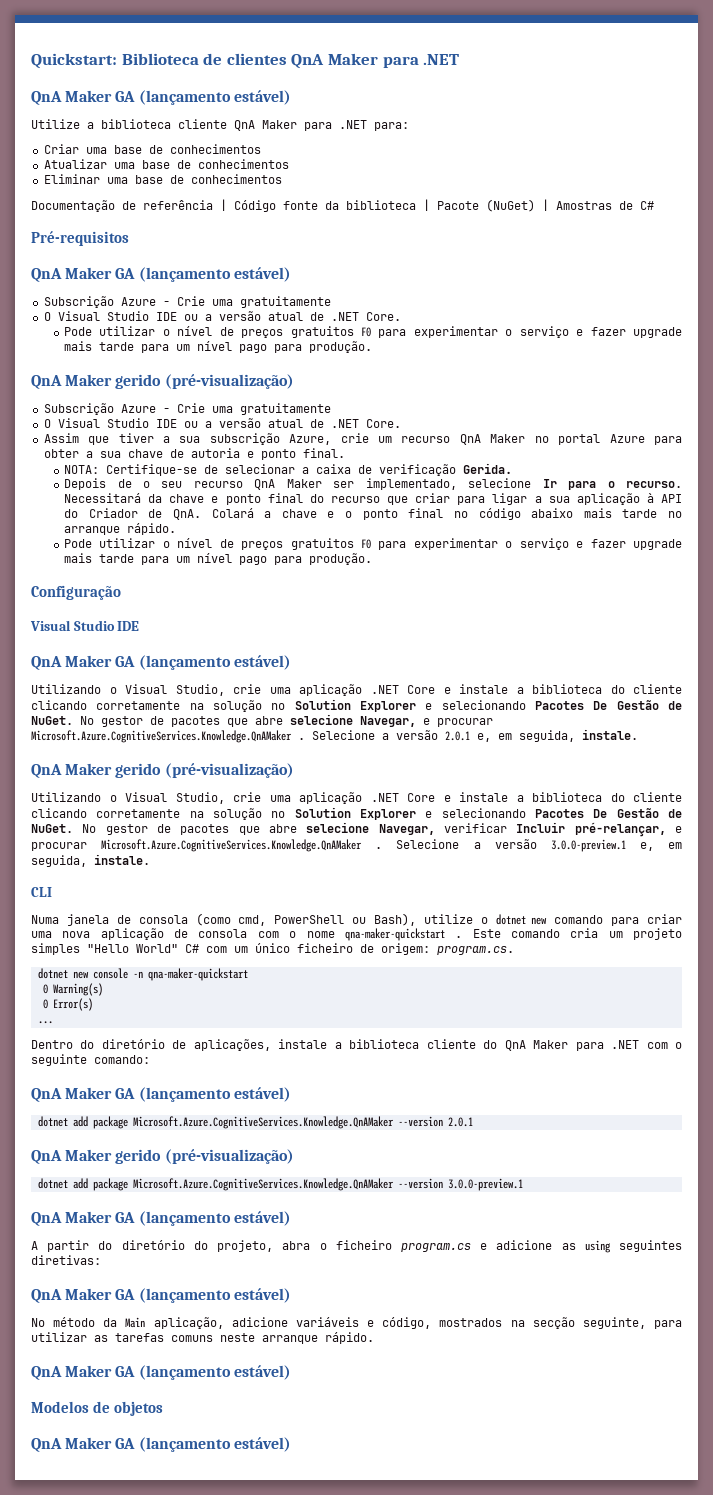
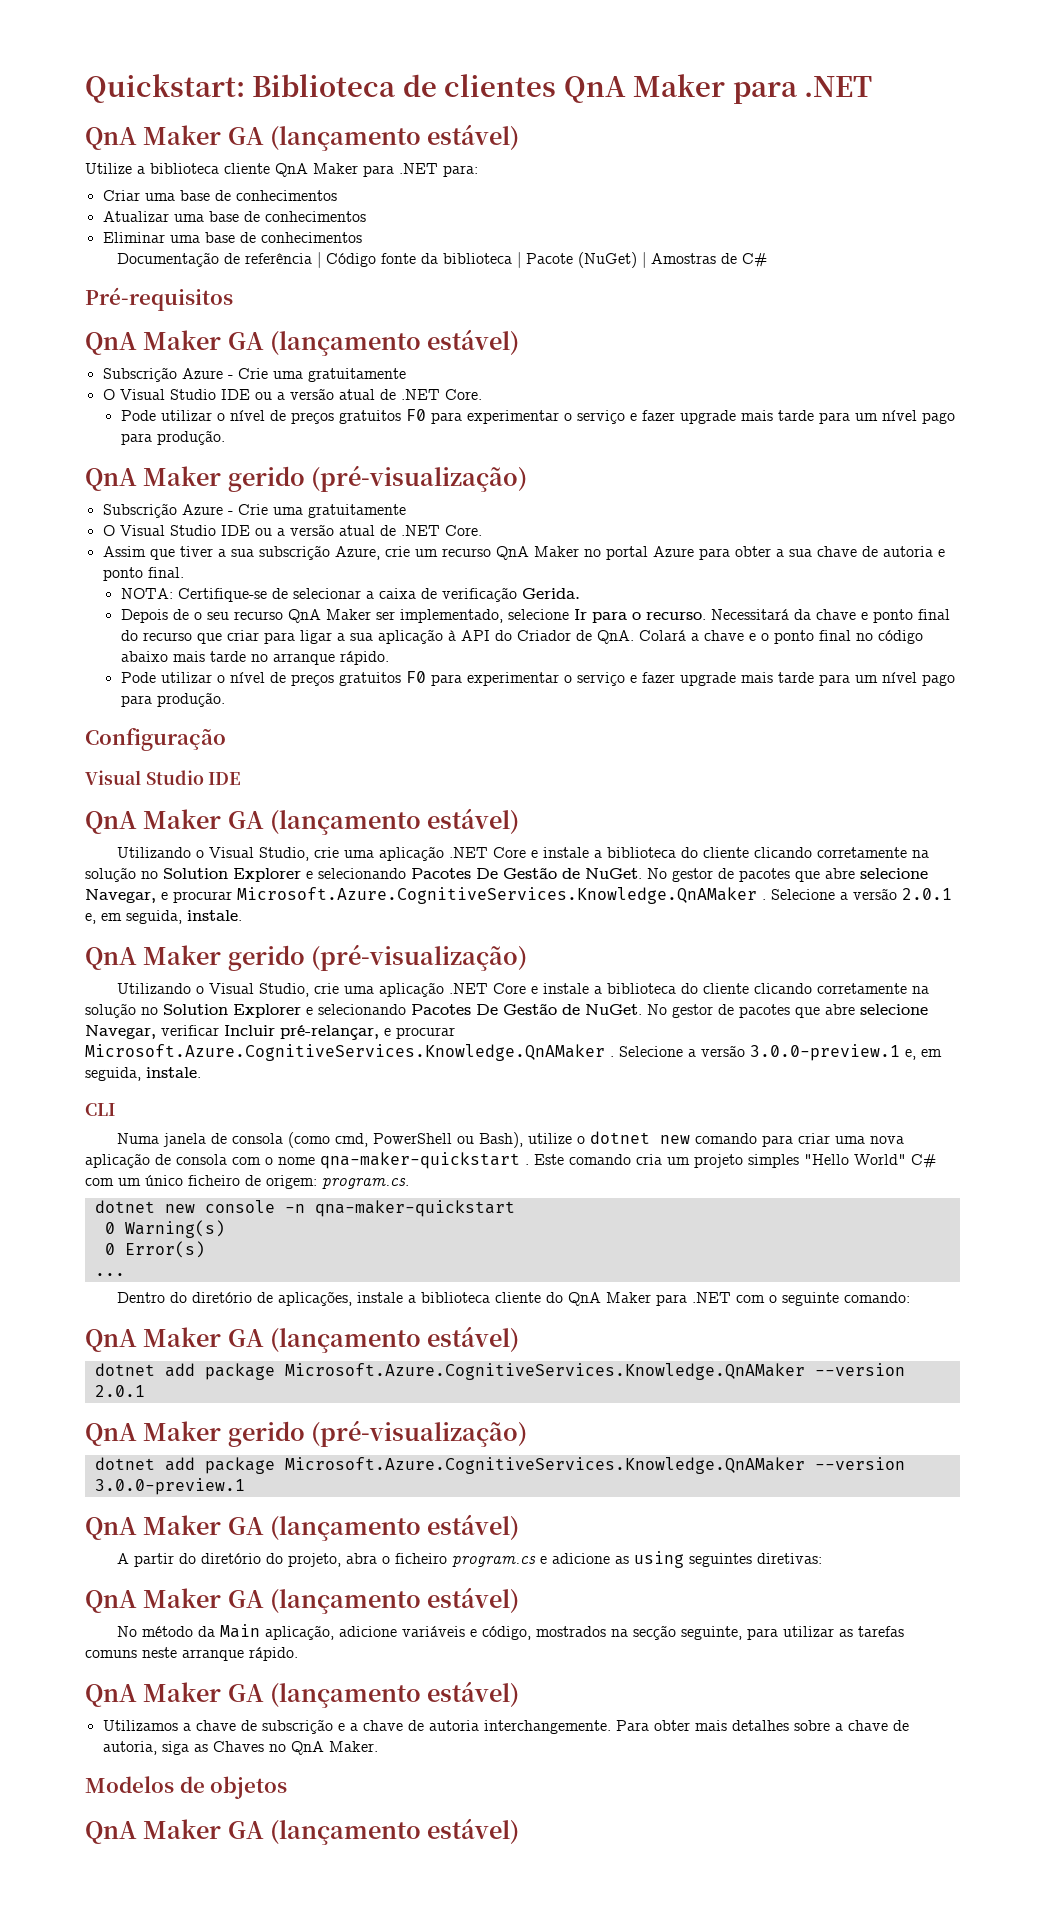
(291, 1372) none -> [102,1719,909,1734] [102,1741,378,1755] // Utilizamos a chave de subscrição e a chave de autoria interchangemente. Para obter mais detalhes sobre a chave de autoria, siga as Chaves no QnA Maker.

